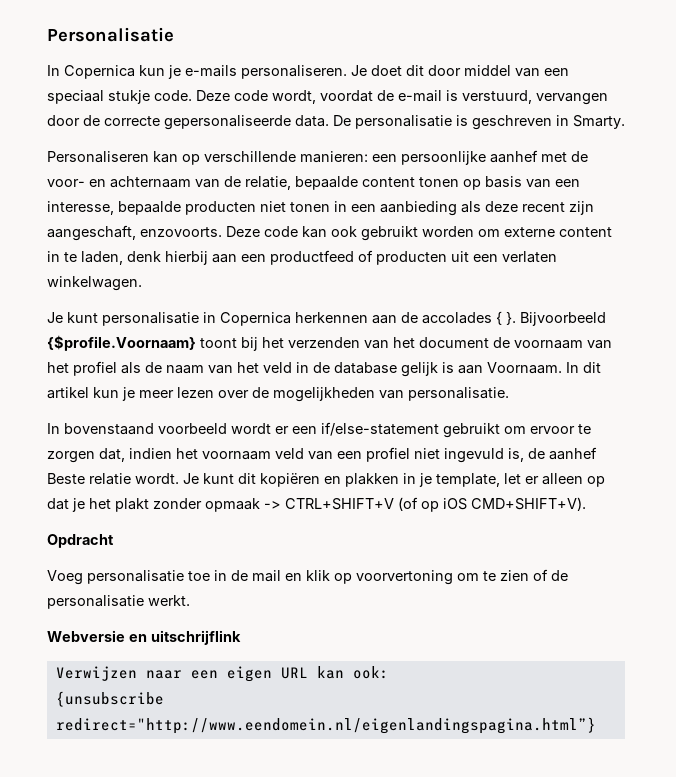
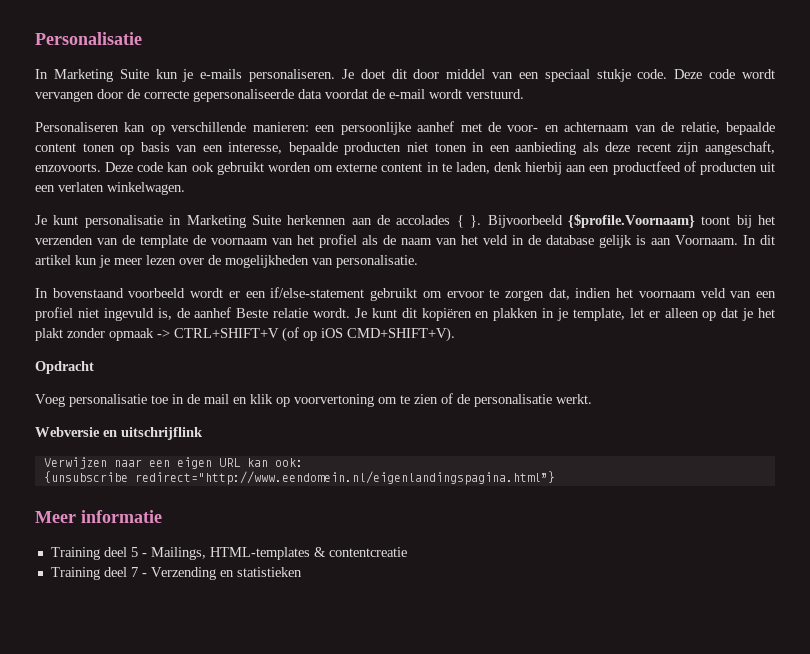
[64,65,135,79] Copernica -> [53,69,149,82] Marketing Suite
[272,90,532,104] wordt, voordat de e-mail is verstuurd, -> [742,69,776,79] wordt
[295,115,625,130] data. De personalisatie is geschreven in Smarty. -> [298,89,524,99] data voordat de e-mail wordt verstuurd.
[220,312,291,326] Copernica -> [186,215,281,228] Marketing Suite
[393,337,489,348] het document -> [122,235,188,248] de template
(596, 725) none -> [35,510,162,523] [50,547,407,560] [50,567,302,580] // Meer informatie // Training deel 5 - Mailings, HTML-templates & contentcreatie // Training deel 7 - Verzending en statistieken

